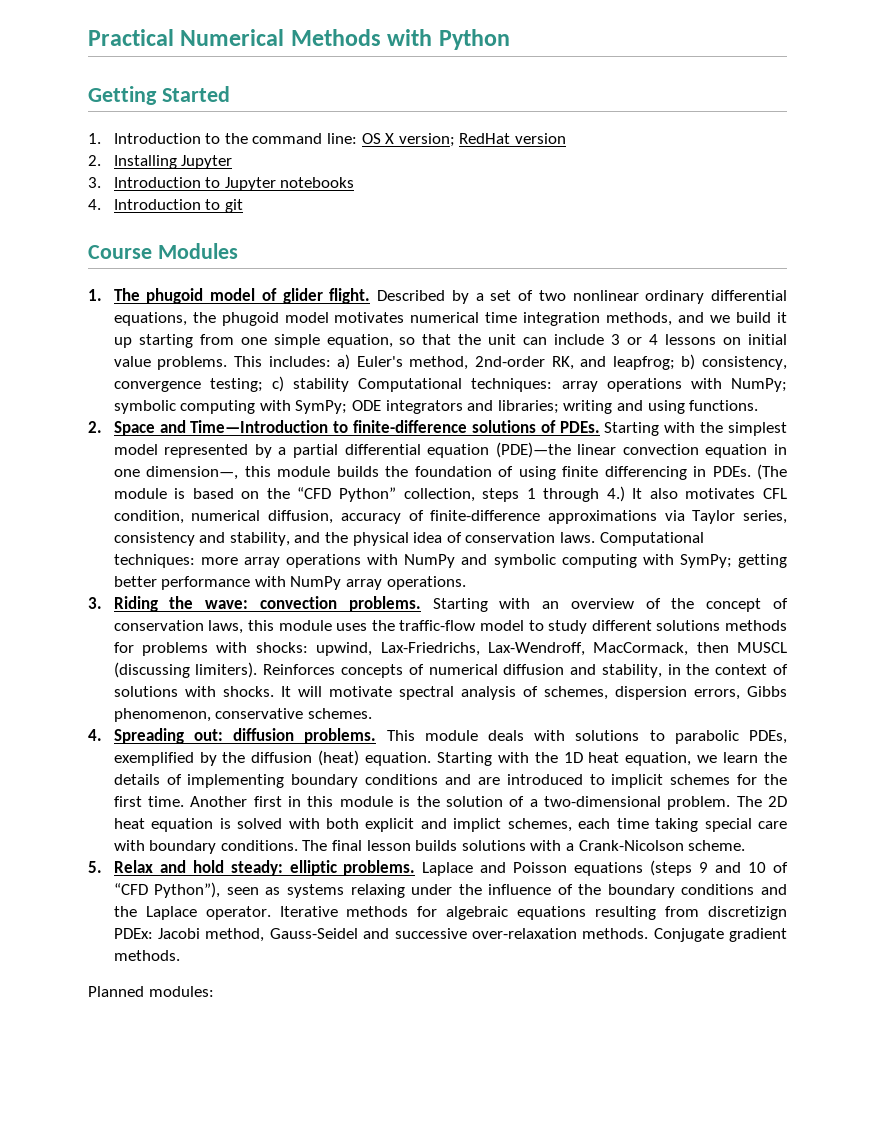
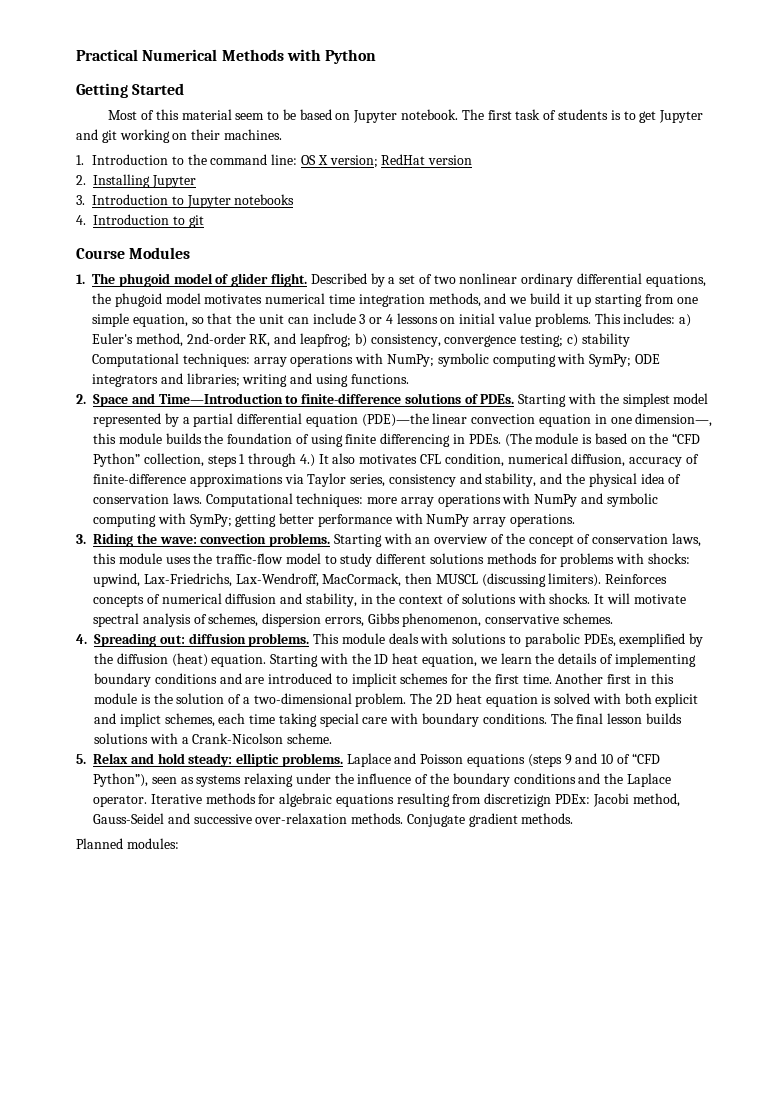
(230, 94) none -> [108,109,704,123] [76,129,282,143] // Most of this material seem to be based on Jupyter notebook. The first task of students is to get Jupyter and git working on their machines.

